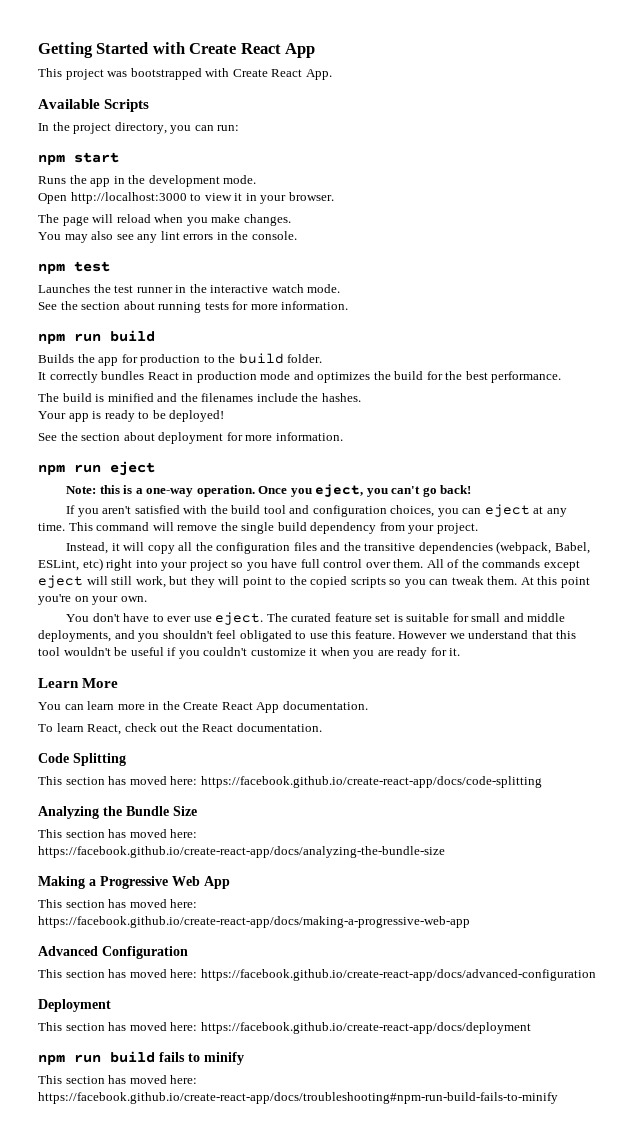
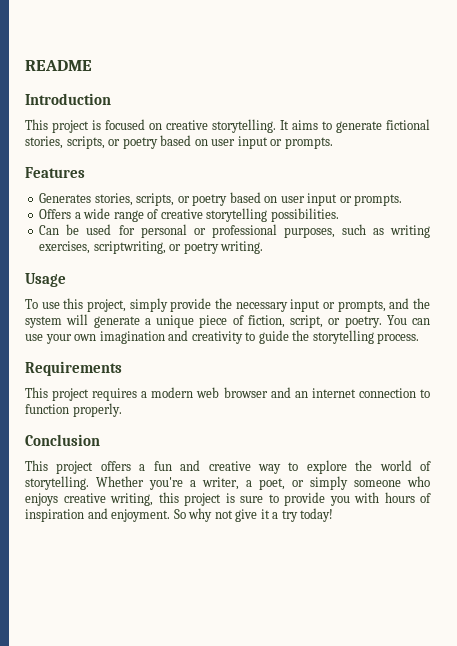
[38,42,316,58] [38,68,332,80] [38,99,150,112] [38,122,240,134] [38,152,119,165] [38,175,257,187] [38,192,334,204] [38,214,291,226] [38,231,297,243] [38,261,110,274] [38,284,341,293] [38,301,349,313] [38,330,155,344] [38,353,323,366] [38,371,562,383] [38,393,361,402] [38,410,225,422] [38,432,343,444] [38,461,155,476] [66,484,472,497] [66,504,567,517] [38,522,478,534] [66,541,590,554] [38,558,580,571] [38,575,590,588] [38,594,147,605] [66,612,566,625] [38,630,577,642] [38,647,461,659] [38,678,119,688] [38,701,368,713] [38,723,322,735] [38,753,126,766] [38,776,542,788] [38,806,197,819] [38,829,198,838] [38,846,445,858] [38,876,230,889] [38,899,198,908] [38,916,470,928] [38,946,188,959] [38,969,596,981] [38,999,111,1012] [38,1022,531,1034] [38,1051,244,1065] [38,1075,198,1084] [38,1092,558,1104] Getting Started with Create React App // This project was bootstrapped with Create React App. // Available Scripts // In the project directory, you can run: // npm start // Runs the app in the development mode. // Open http://localhost:3000 to view it in your browser. // The page will reload when you make changes. // You may also see any lint errors in the console. // npm test // Launches the test runner in the interactive watch mode. // See the section about running tests for more information. // npm run build // Builds the app for production to the build folder. // It correctly bundles React in production mode and optimizes the build for the best performance. // The build is minified and the filenames include the hashes. // Your app is ready to be deployed! // See the section about deployment for more information. // npm run eject // Note: this is a one-way operation. Once you eject, you can't go back! // If you aren't satisfied with the build tool and configuration choices, you can eject at any time. This command will remove the single build dependency from your project. // Instead, it will copy all the configuration files and the transitive dependencies (webpack, Babel, ESLint, etc) right into your project so you have full control over them. All of the commands except eject will still work, but they will point to the copied scripts so you can tweak them. At this point you're on your own. // You don't have to ever use eject. The curated feature set is suitable for small and middle deployments, and you shouldn't feel obligated to use this feature. However we understand that this tool wouldn't be useful if you couldn't customize it when you are ready for it. // Learn More // You can learn more in the Create React App documentation. // To learn React, check out the React documentation. // Code Splitting // This section has moved here: https://facebook.github.io/create-react-app/docs/code-splitting // Analyzing the Bundle Size // This section has moved here: https://facebook.github.io/create-react-app/docs/analyzing-the-bundle-size // Making a Progressive Web App // This section has moved here: https://facebook.github.io/create-react-app/docs/making-a-progressive-web-app // Advanced Configuration // This section has moved here: https://facebook.github.io/create-react-app/docs/advanced-configuration // Deployment // This section has moved here: https://facebook.github.io/create-react-app/docs/deployment // npm run build fails to minify // This section has moved here: https://facebook.github.io/create-react-app/docs/troubleshooting#npm-run-build-fails-to-minify -> [25,60,92,71] [25,93,111,105] [25,119,430,133] [25,135,333,149] [25,167,85,178] [39,192,403,206] [39,208,339,222] [39,224,430,238] [39,241,264,254] [25,273,66,287] [25,298,431,312] [25,314,430,328] [25,330,420,344] [25,361,122,376] [25,387,430,401] [25,403,122,417] [25,434,100,446] [25,460,432,474] [25,476,430,490] [25,492,431,506] [25,508,334,522] README // Introduction // This project is focused on creative storytelling. It aims to generate fictional stories, scripts, or poetry based on user input or prompts. // Features // Generates stories, scripts, or poetry based on user input or prompts. // Offers a wide range of creative storytelling possibilities. // Can be used for personal or professional purposes, such as writing exercises, scriptwriting, or poetry writing. // Usage // To use this project, simply provide the necessary input or prompts, and the system will generate a unique piece of fiction, script, or poetry. You can use your own imagination and creativity to guide the storytelling process. // Requirements // This project requires a modern web browser and an internet connection to function properly. // Conclusion // This project offers a fun and creative way to explore the world of storytelling. Whether you're a writer, a poet, or simply someone who enjoys creative writing, this project is sure to provide you with hours of inspiration and enjoyment. So why not give it a try today!

